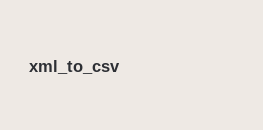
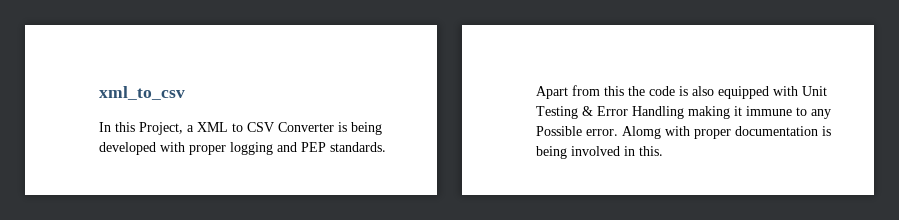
(120, 67) none -> [99,122,382,135] [99,142,386,155] [536,85,827,99] [536,106,831,119] [536,126,831,139] [536,146,663,159] // In this Project, a XML to CSV Converter is being developed with proper logging and PEP standards. Apart from this the code is also equipped with Unit Testing & Error Handling making it immune to any Possible error. Alomg with proper documentation is being involved in this.

